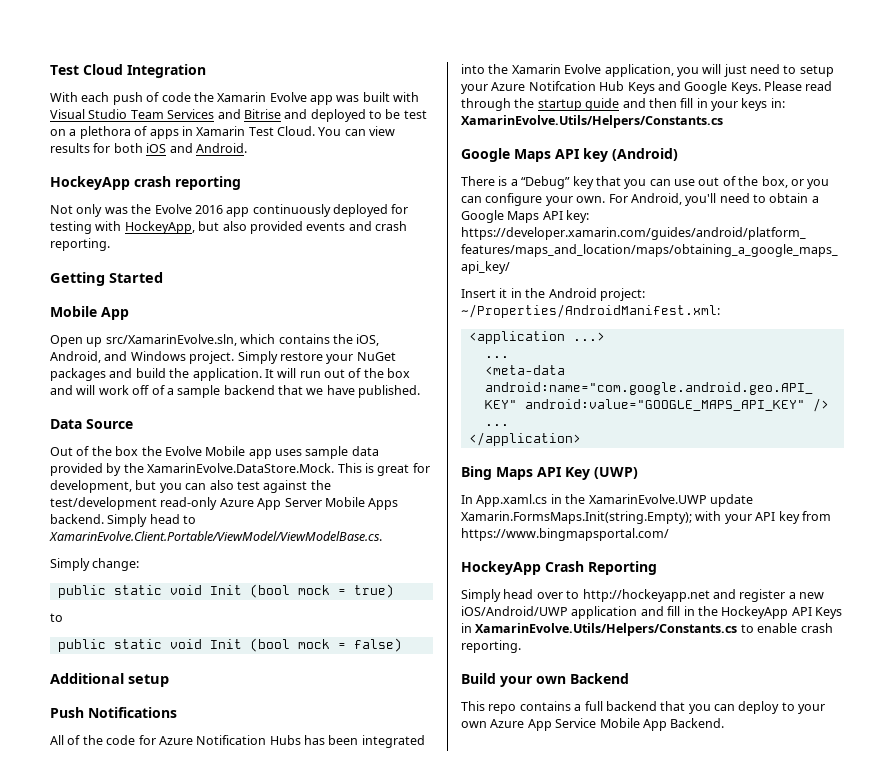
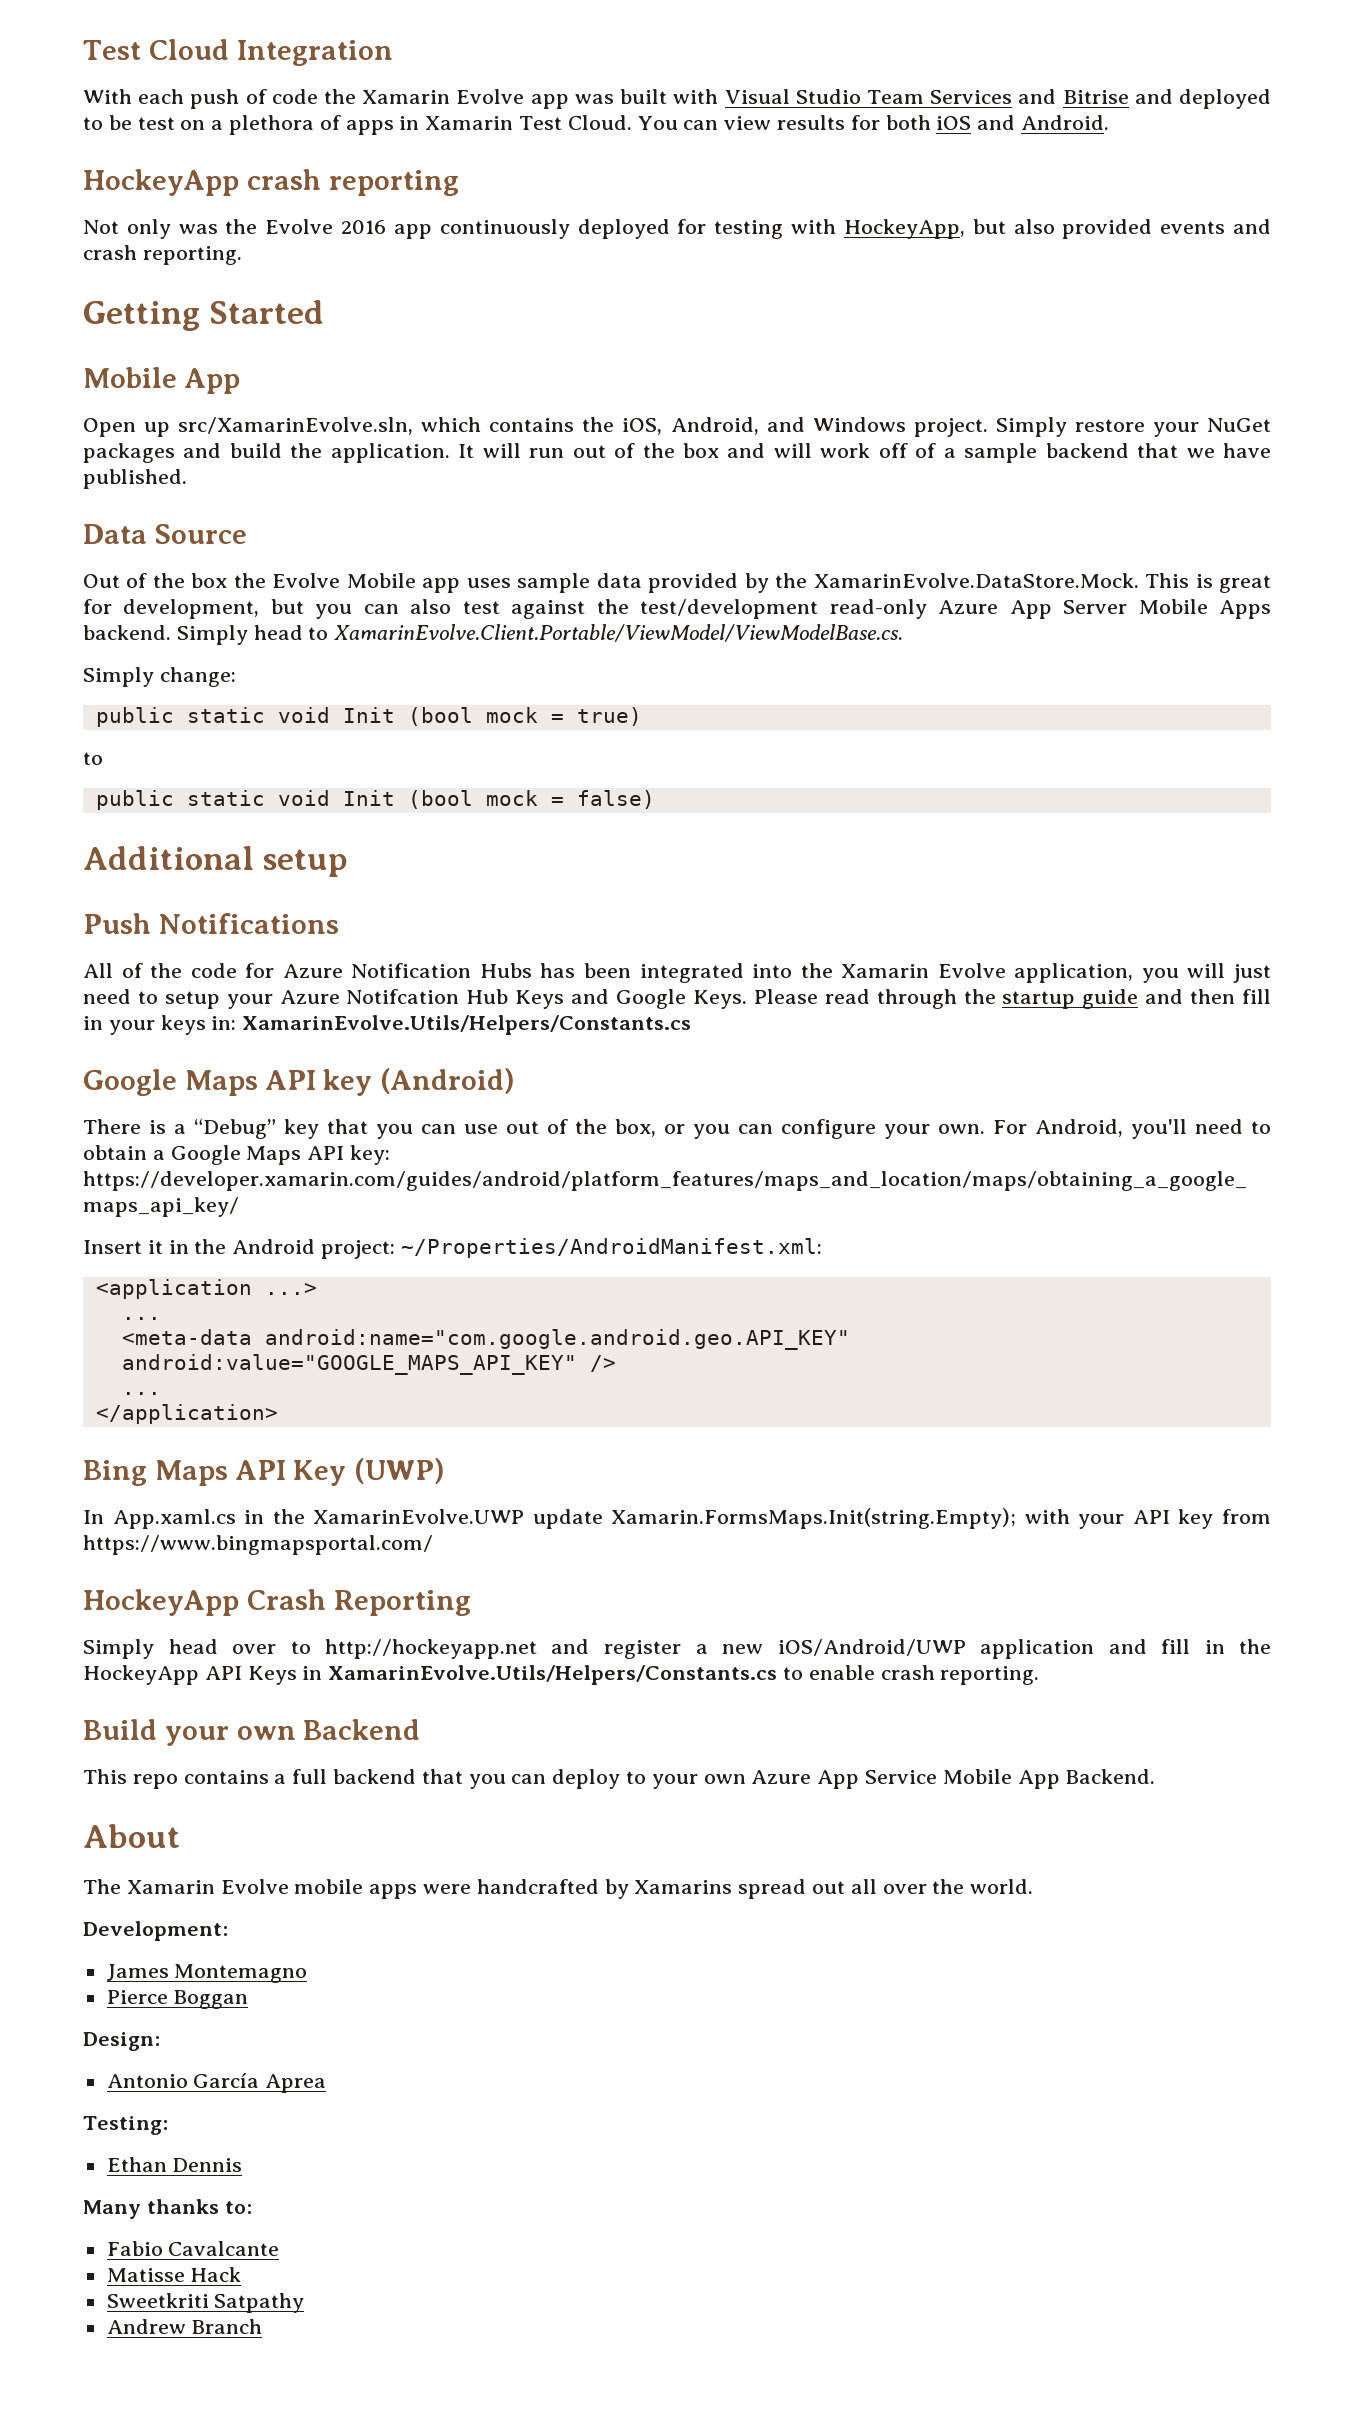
(725, 723) none -> [83,1824,180,1848] [83,1879,1034,1899] [83,1921,228,1941] [106,1964,308,1983] [106,1990,249,2009] [83,2032,160,2051] [106,2073,327,2093] [83,2116,168,2135] [106,2157,243,2172] [83,2199,252,2219] [106,2241,280,2256] [106,2267,242,2282] [106,2293,305,2313] [106,2319,263,2334] // About // The Xamarin Evolve mobile apps were handcrafted by Xamarins spread out all over the world. // Development: // James Montemagno // Pierce Boggan // Design: // Antonio García Aprea // Testing: // Ethan Dennis // Many thanks to: // Fabio Cavalcante // Matisse Hack // Sweetkriti Satpathy // Andrew Branch

